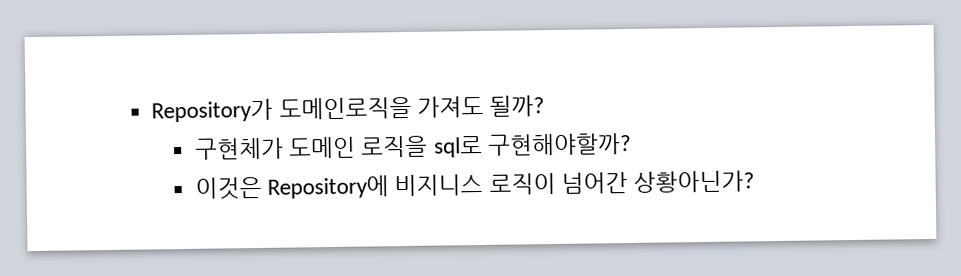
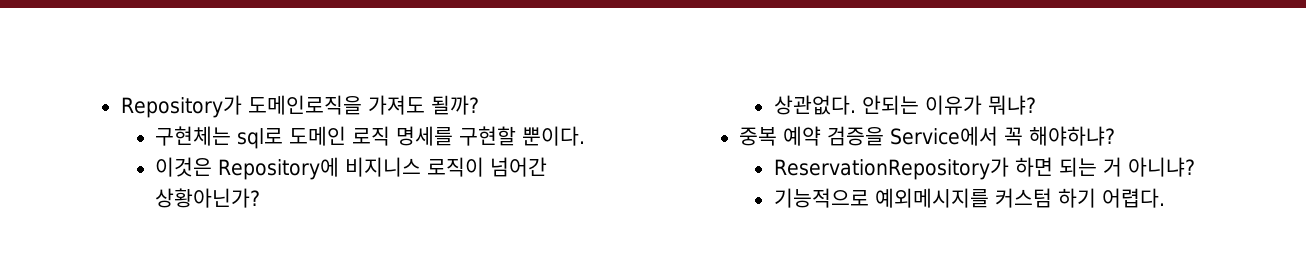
[194,132,632,160] 구현체가 도메인 로직을 sql로 구현해야할까? -> [155,126,586,149] 구현체는 sql로 도메인 로직 명세를 구현할 뿐이다.
(756, 181) none -> [773,95,1036,115] [739,126,1116,146] [773,157,1195,180] [773,188,1165,208] // 상관없다. 안되는 이유가 뭐냐? // 중복 예약 검증을 Service에서 꼭 해야하냐? // ReservationRepository가 하면 되는 거 아니냐? // 기능적으로 예외메시지를 커스텀 하기 어렵다.

